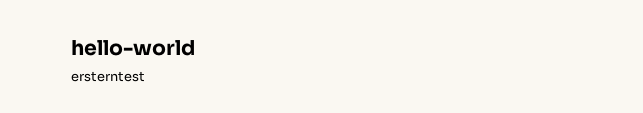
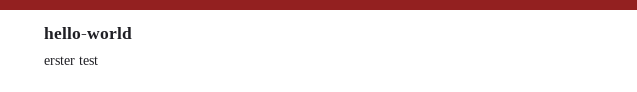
[71,71,145,82] ersterntest -> [44,56,98,65] erster test

